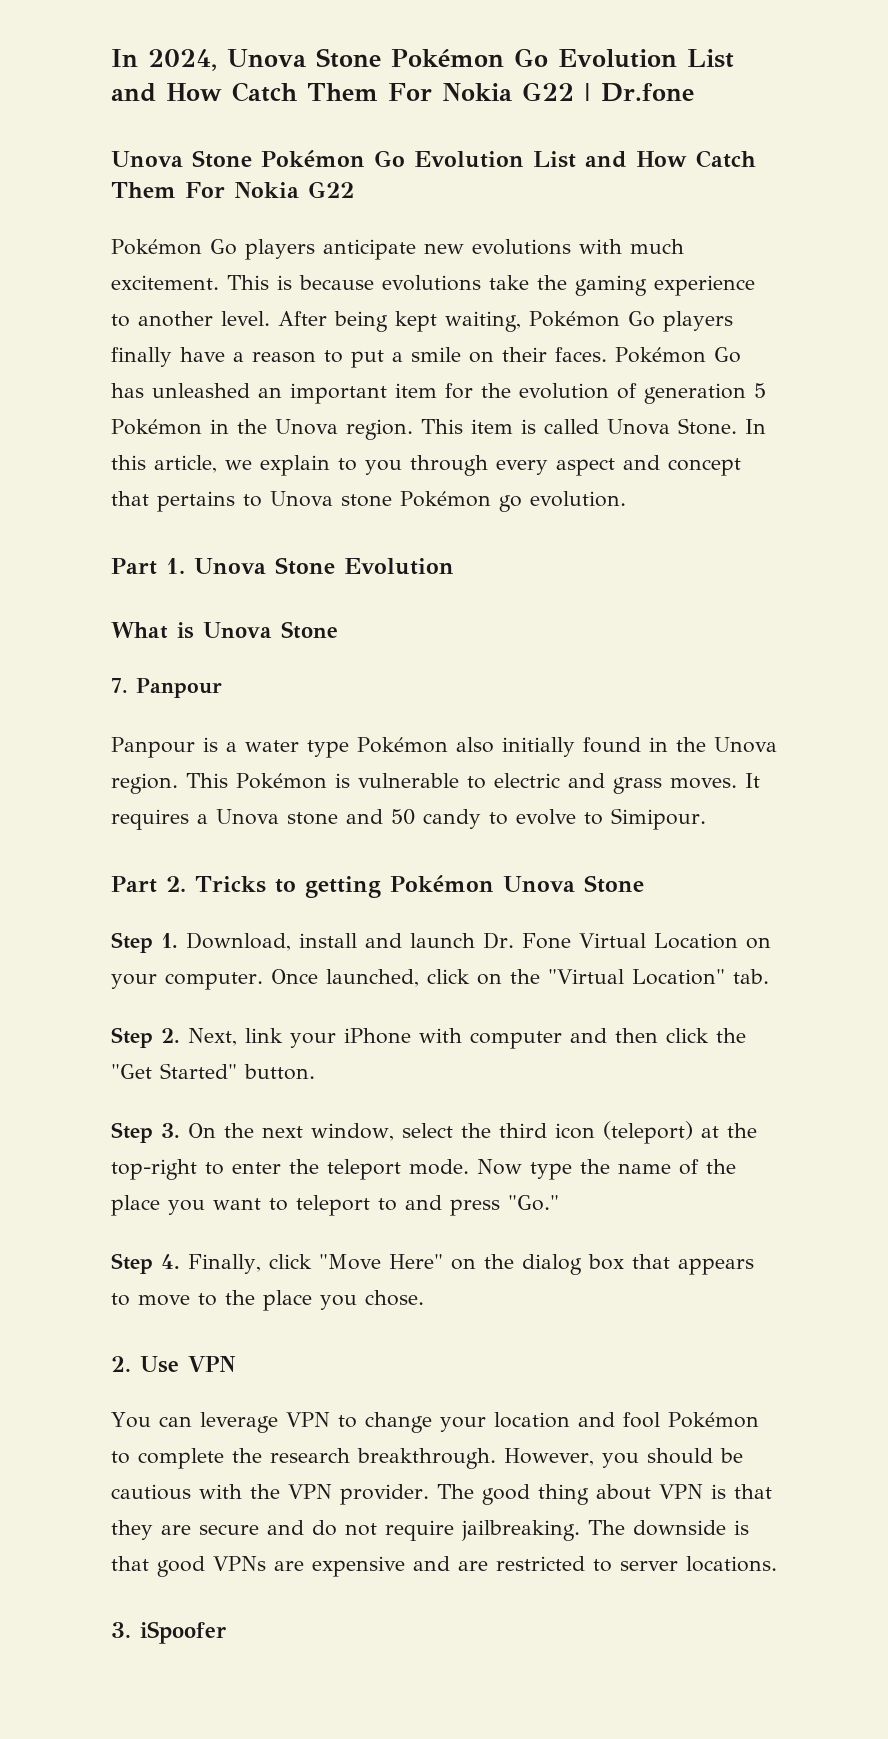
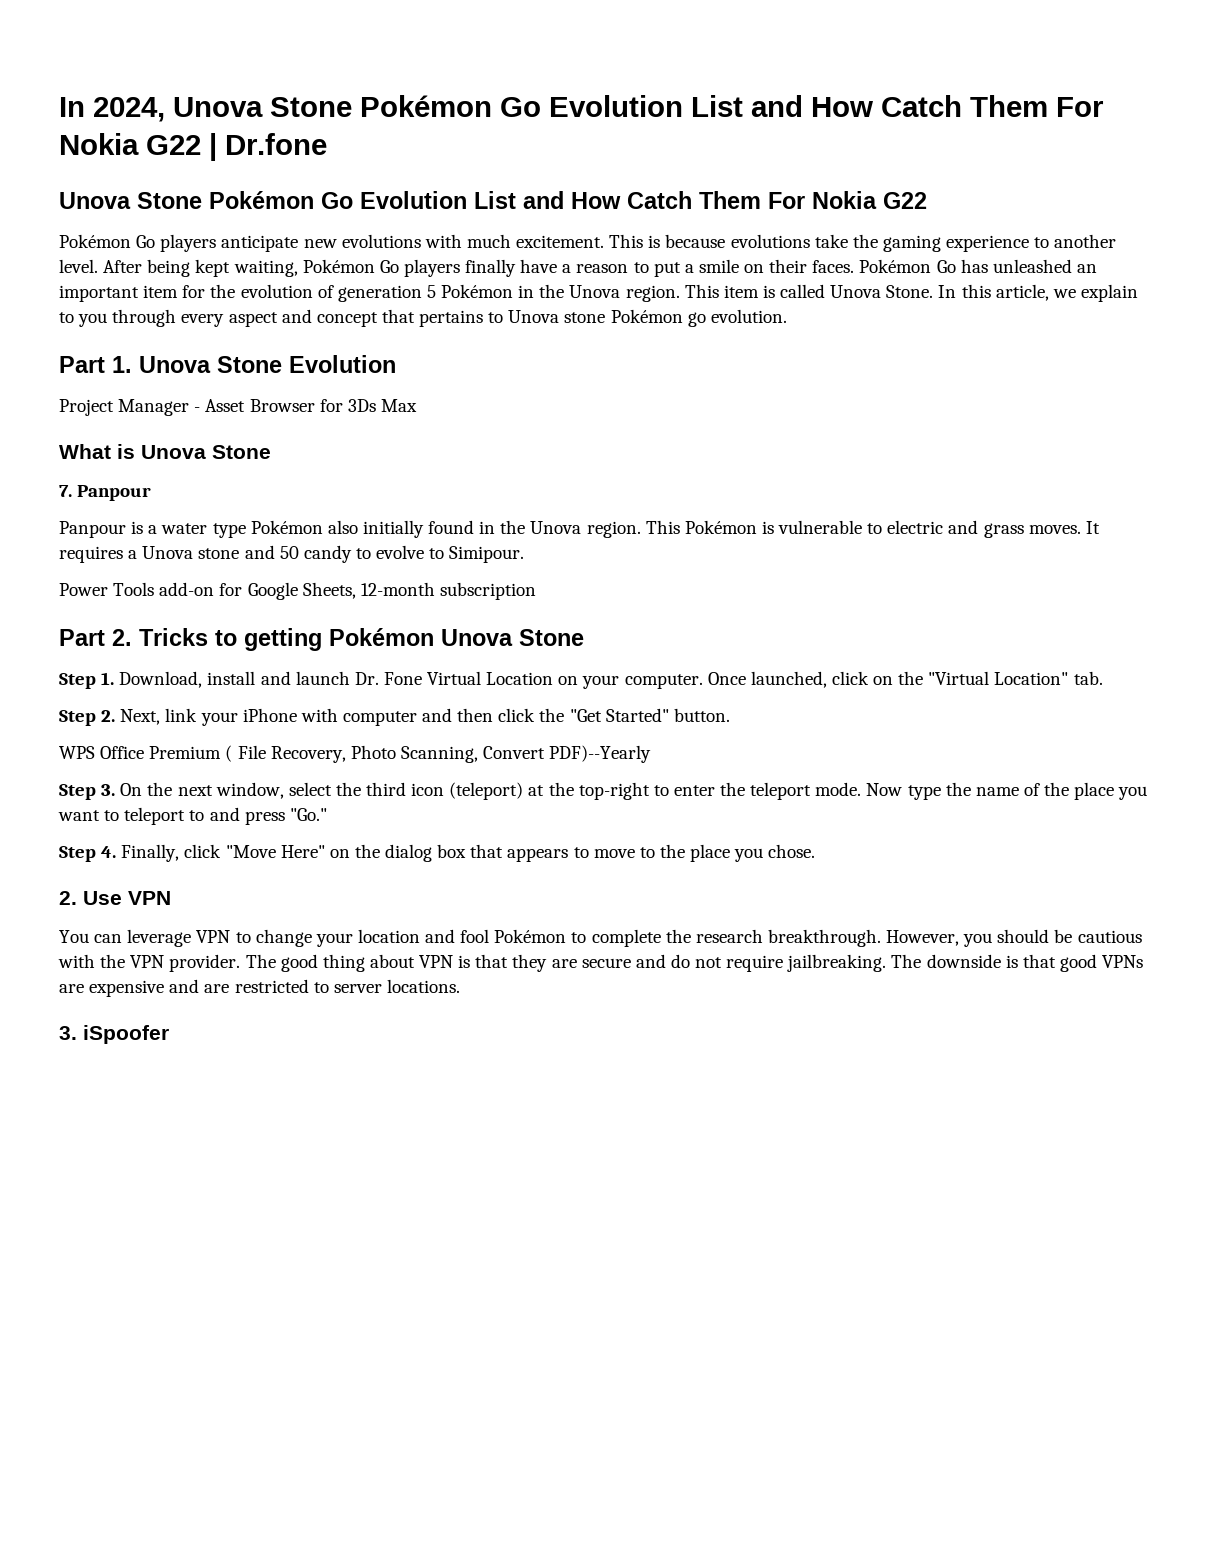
(454, 566) none -> [59,399,417,416] // Project Manager - Asset Browser for 3Ds Max
(706, 819) none -> [59,582,536,600] // Power Tools add-on for Google Sheets, 12-month subscription
(315, 1072) none -> [59,745,652,763] // WPS Office Premium ( File Recovery, Photo Scanning, Convert PDF)--Yearly

